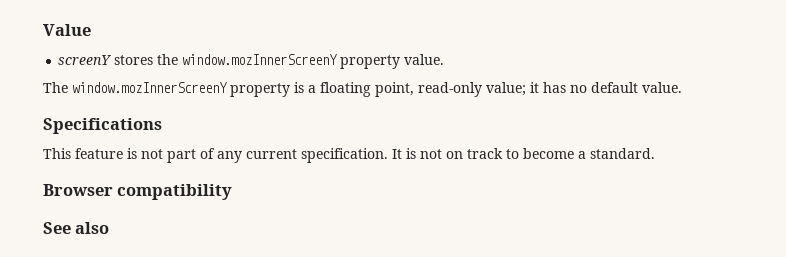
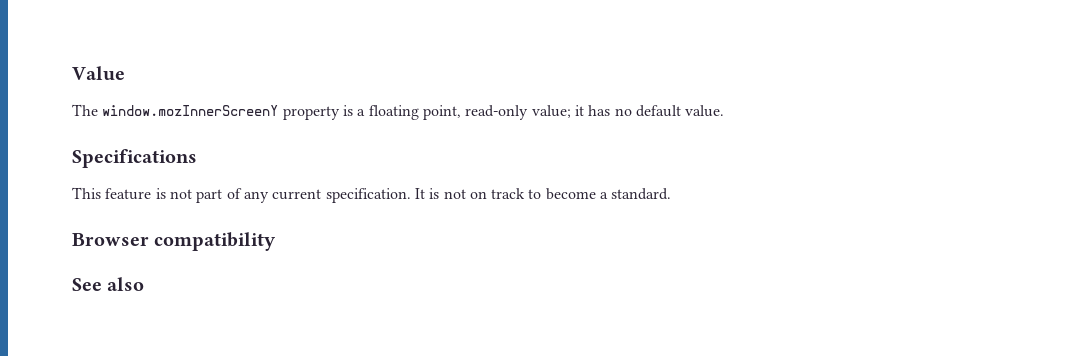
[58,54,445,69] // screenY stores the window.mozInnerScreenY property value. -> (125, 73) none

